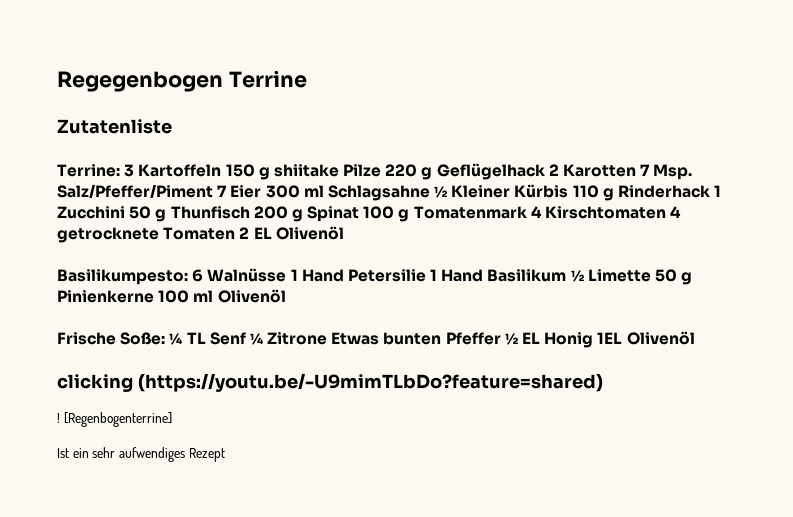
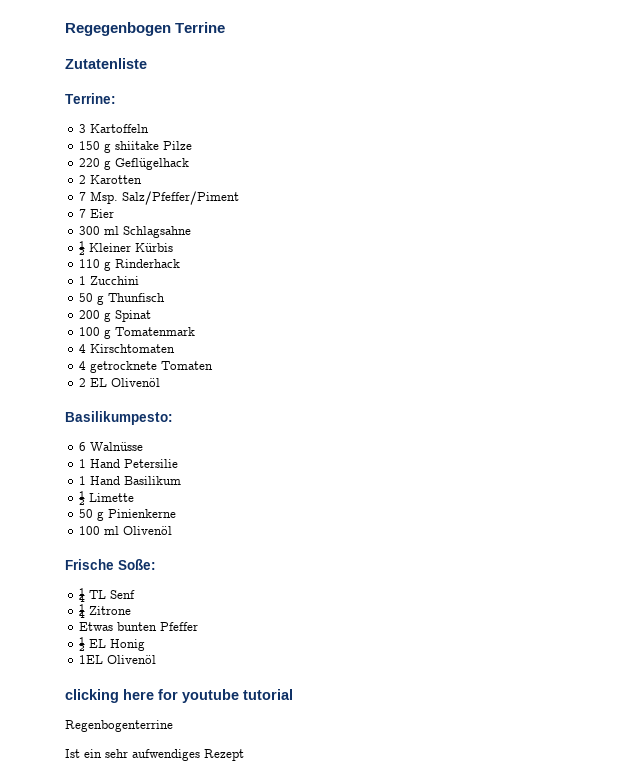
(120, 170) none -> (116, 98) //
(222, 170) none -> (150, 128) //
(382, 170) none -> (193, 145) //
(545, 171) none -> (190, 164) //
(637, 170) none -> (143, 179) //
(213, 191) none -> (240, 198) //
(262, 191) none -> (115, 213) //
(430, 193) none -> (192, 232) //
(569, 191) none -> (174, 247) //
(711, 191) none -> (181, 263) //
(125, 212) none -> (140, 280) //
(250, 212) none -> (166, 297) //
(360, 214) none -> (152, 316) //
(527, 212) none -> (196, 331) //
(667, 212) none -> (176, 348) //
(236, 233) none -> (214, 365) //
(188, 277) none -> (173, 418) //
(287, 275) none -> (144, 446) //
(426, 275) none -> (179, 463) //
(567, 275) none -> (182, 480) //
(651, 275) none -> (135, 497) //
(154, 296) none -> (177, 513) //
(166, 338) none -> (156, 564) //
(246, 338) none -> (136, 594) //
(328, 338) none -> (132, 610) //
(501, 338) none -> (199, 626) //
(594, 340) none -> (146, 645) //
[137,373,603,392] [57,412,172,427] (https://youtu.be/-U9mimTLbDo?feature=shared) // ! [Regenbogenterrine] -> [123,689,293,703] [65,720,173,732] here for youtube tutorial // Regenbogenterrine

